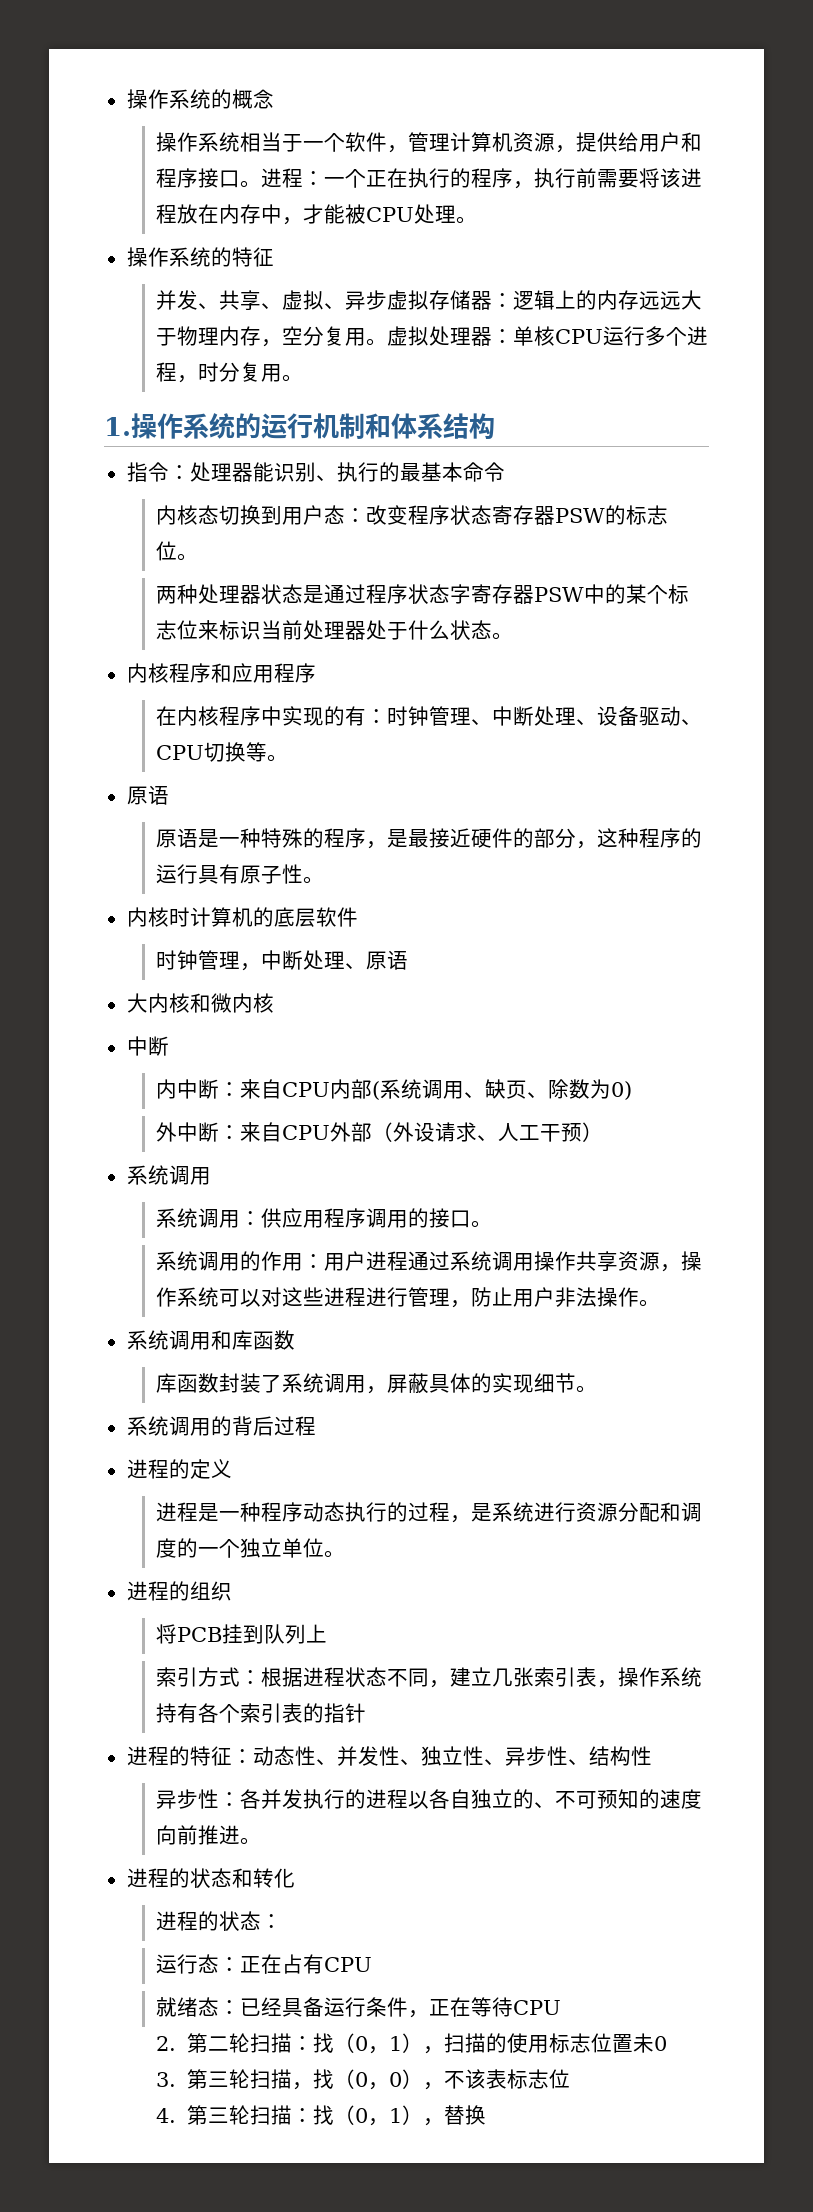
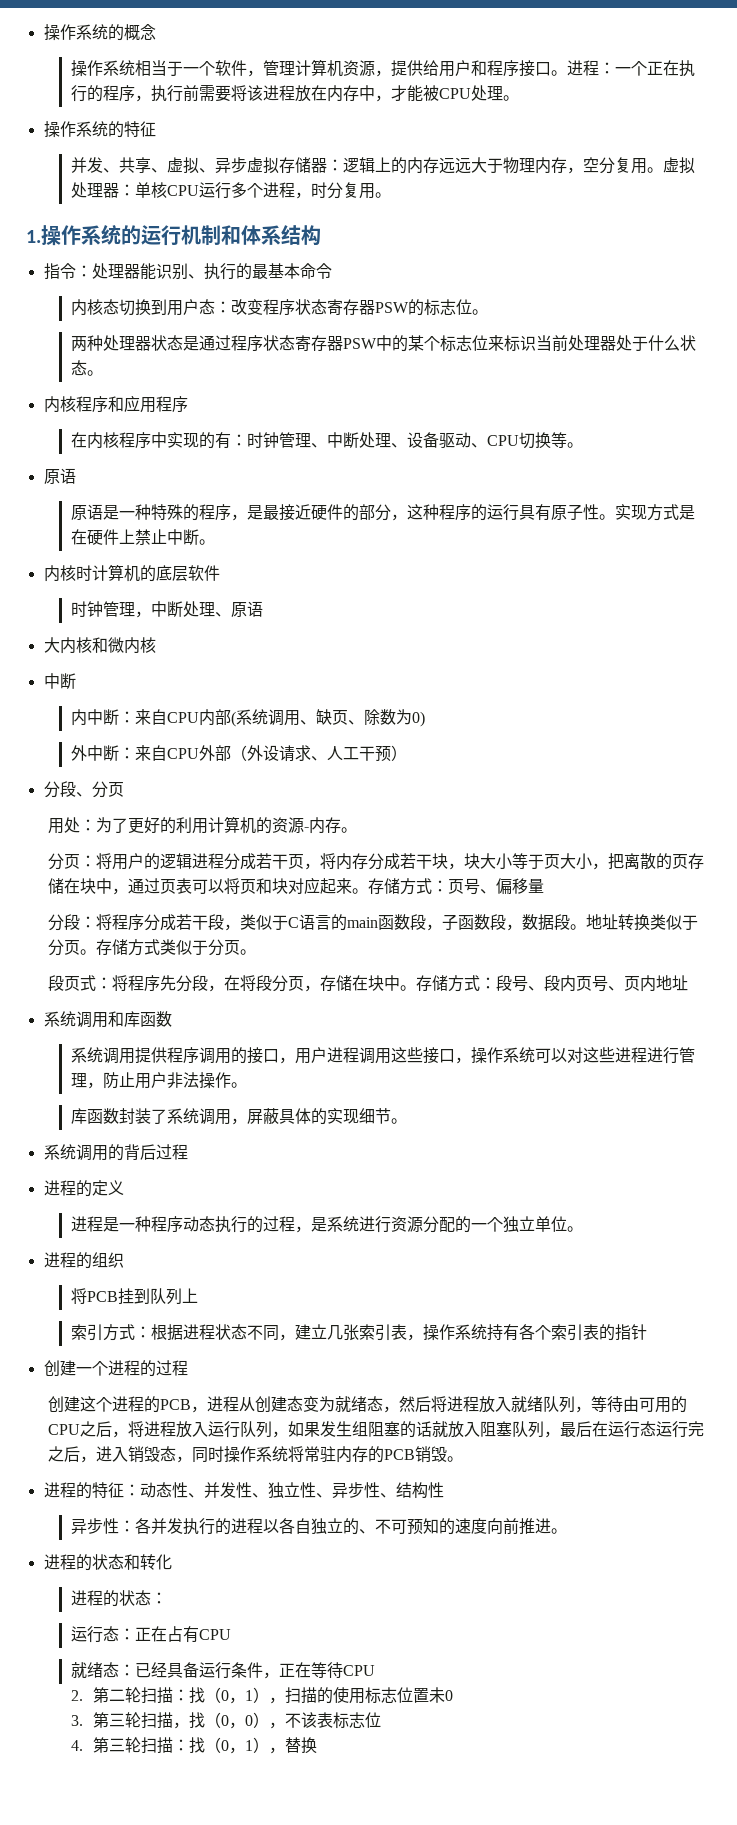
[450,584,472,604] 字 -> (295, 343) none
(325, 880) none -> [614,504,695,521] [70,529,215,545] 实现方式是在硬件上禁止中断。
[126,1165,211,1185] [156,1208,493,1228] [156,1251,661,1272] 系统调用 // 系统调用：供应用程序调用的接口。 // 系统调用的作用：用户进程通过系统调用操作共享资源 -> [43,781,124,798] [48,816,358,834] [48,853,705,870] [48,877,545,895] [48,914,699,931] [48,939,257,956] [48,975,689,992] [43,1011,172,1028] [70,1047,455,1064] 分段、分页 // 用处：为了更好的利用计算机的资源-内存。 // 分页：将用户的逻辑进程分成若干页，将内存分成若干块，块大小等于页大小，把离散的页存储在块中，通过页表可以将页和块对应起来。存储方式：页号、偏移量 // 分段：将程序分成若干段，类似于C语言的main函数段，子函数段，数据段。地址转换类似于分页。存储方式类似于分页。 // 段页式：将程序先分段，在将段分页，存储在块中。存储方式：段号、段内页号、页内地址 // 系统调用和库函数 // 系统调用提供程序调用的接口，用户进程调用这些接口
[126,1330,295,1350] // 系统调用和库函数 -> (247, 1085) none
[660,1502,703,1522] [156,1538,178,1558] 和调度 -> (455, 1224) none
(367, 1713) none -> [43,1360,188,1377] [48,1396,688,1413] [48,1421,705,1438] [48,1446,464,1463] // 创建一个进程的过程 // 创建这个进程的PCB，进程从创建态变为就绪态，然后将进程放入就绪队列，等待由可用的CPU之后，将进程放入运行队列，如果发生组阻塞的话就放入阻塞队列，最后在运行态运行完之后，进入销毁态，同时操作系统将常驻内存的PCB销毁。

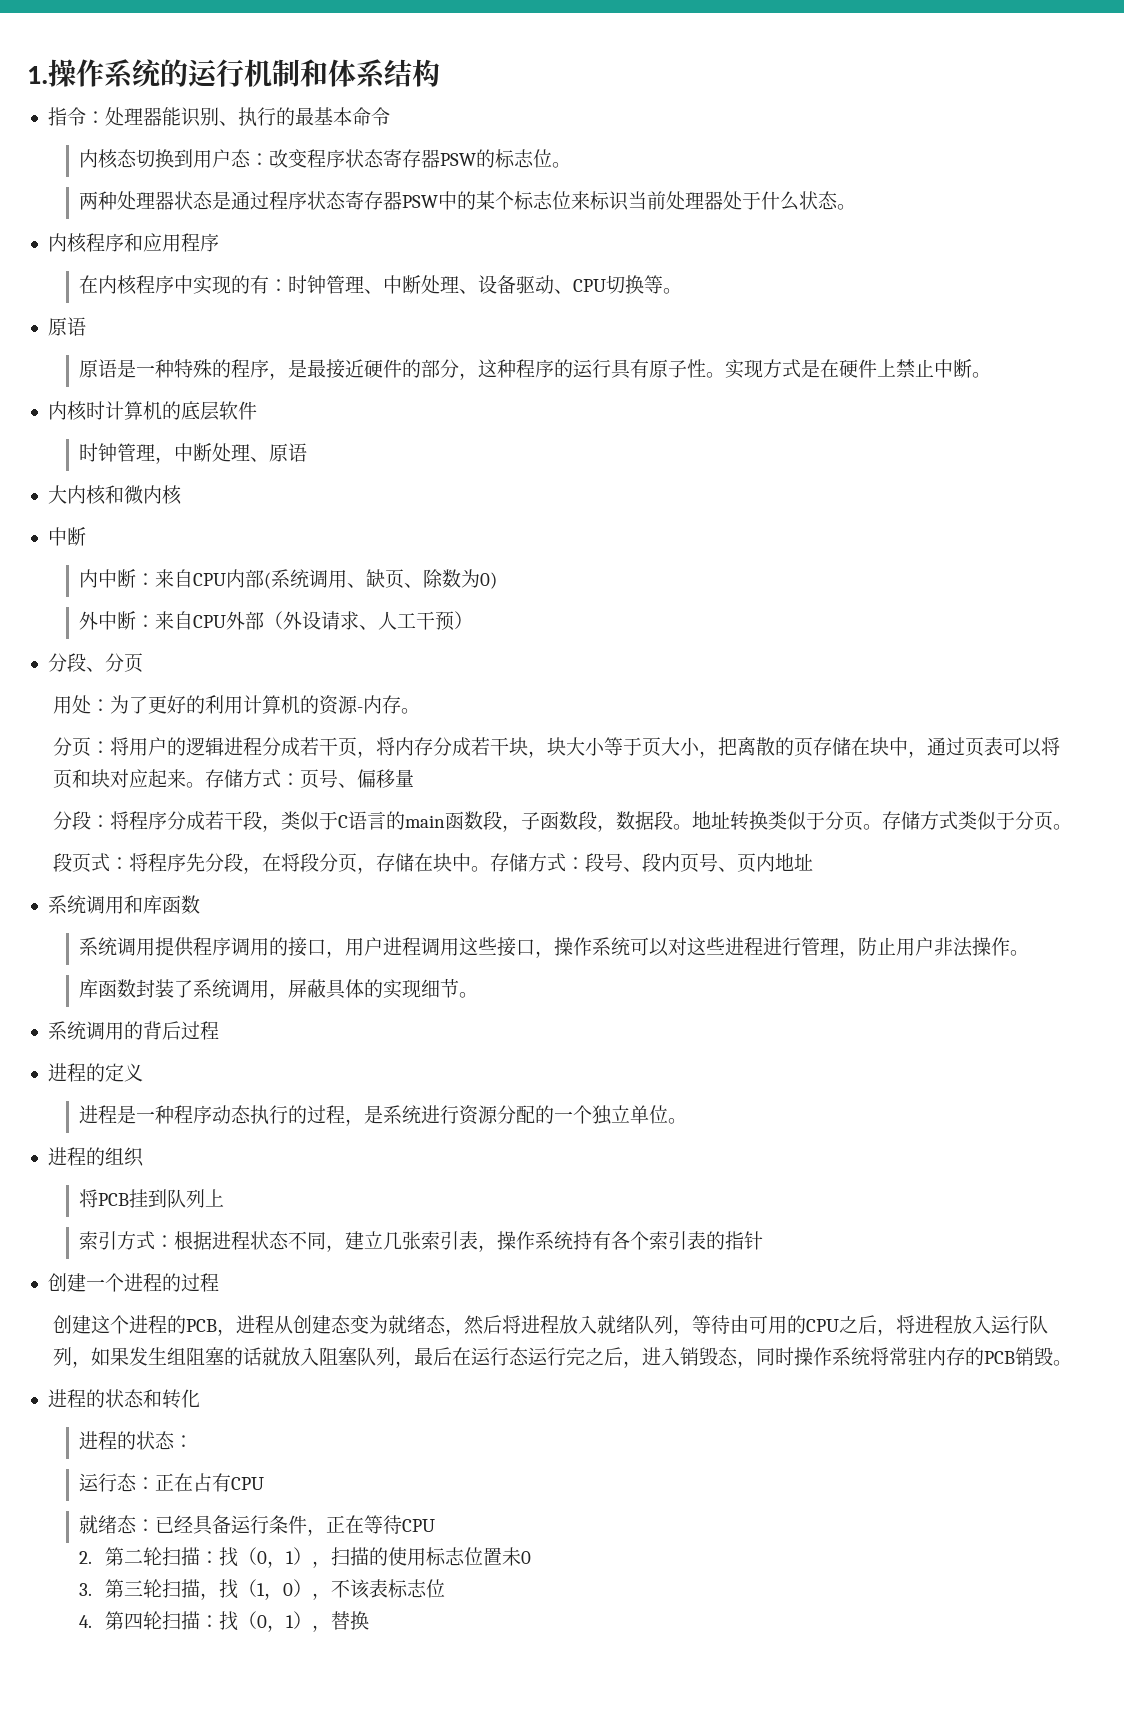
[43,24,156,41] [70,59,695,77] [70,85,519,102] [43,121,156,138] [70,157,695,174] [70,182,391,199] 操作系统的概念 // 操作系统相当于一个软件，管理计算机资源，提供给用户和程序接口。进程：一个正在执行的程序，执行前需要将该进程放在内存中，才能被CPU处理。 // 操作系统的特征 // 并发、共享、虚拟、异步虚拟存储器：逻辑上的内存远远大于物理内存，空分复用。虚拟处理器：单核CPU运行多个进程，时分复用。 // -> (27, 75) none
[43,1482,444,1499] [70,1518,567,1535] // 进程的特征：动态性、并发性、独立性、异步性、结构性 // 异步性：各并发执行的进程以各自独立的、不可预知的速度向前推进。 -> (1073, 1363) none
[221,1715,230,1726] 0 -> [257,1583,266,1596] 1
[109,1738,126,1752] 三 -> [124,1613,144,1629] 四

